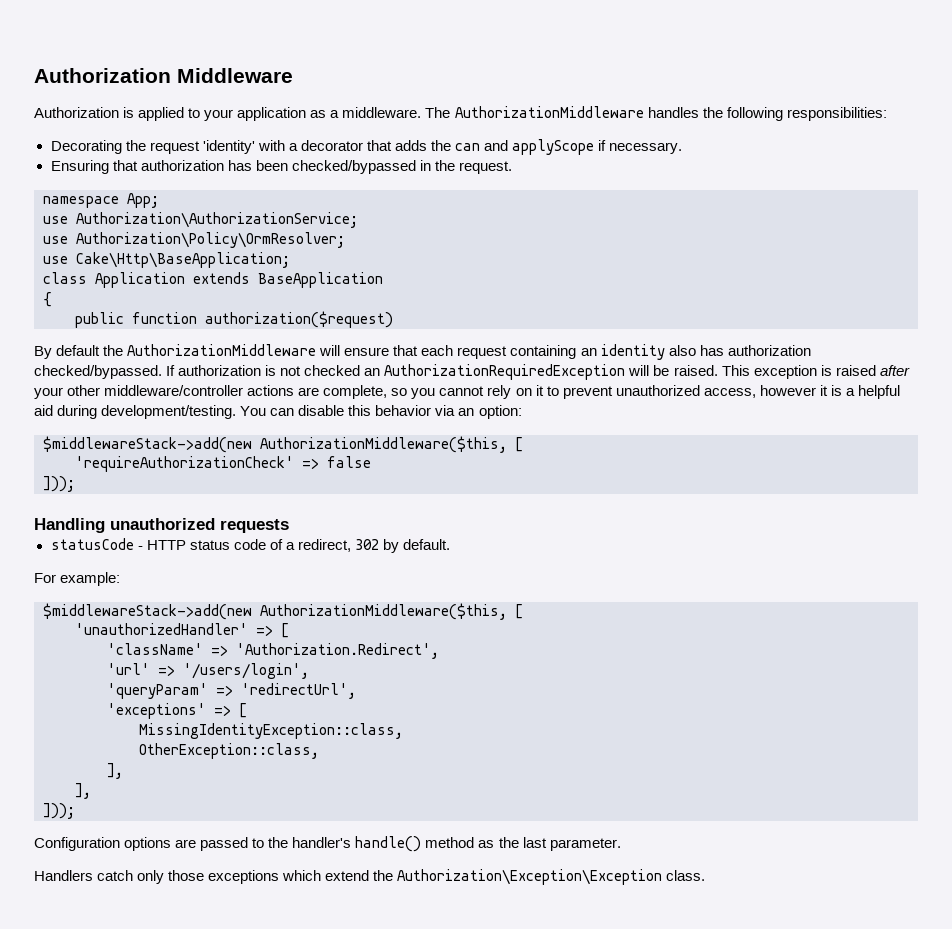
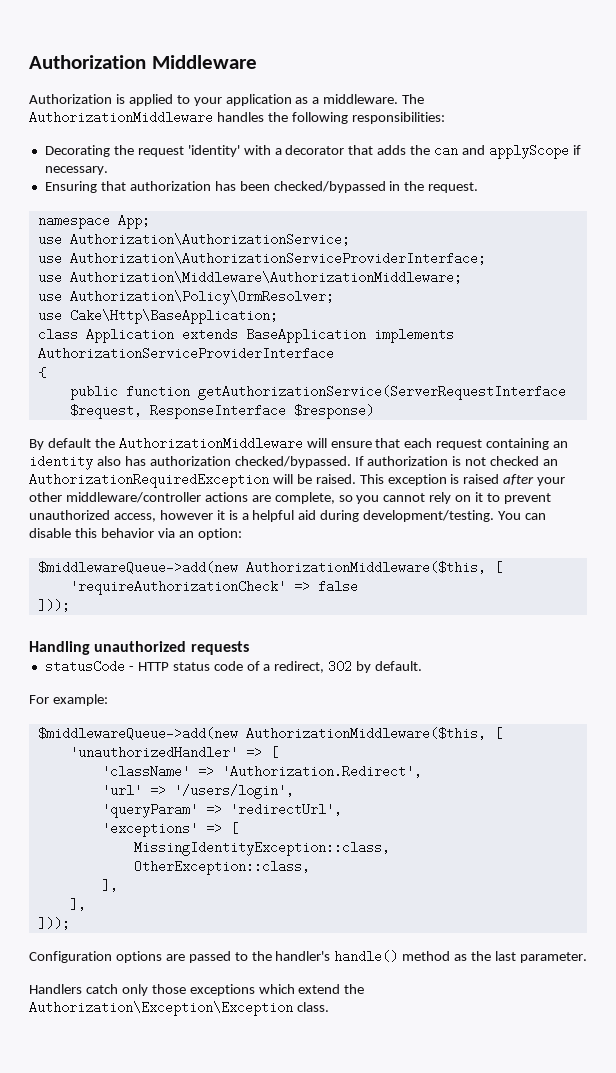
(358, 220) none -> [37,252,486,265] [37,271,462,284] // use Authorization\AuthorizationServiceProviderInterface; // use Authorization\Middleware\AuthorizationMiddleware;
(383, 280) none -> [373,328,454,343] [37,347,334,360] implements AuthorizationServiceProviderInterface
[205,311,393,328] authorization($request) -> [197,385,566,400] [69,404,374,419] getAuthorizationService(ServerRequestInterface $request, ResponseInterface $response)
[43,436,252,453] $middlewareStack->add(new -> [37,561,238,574] $middlewareQueue->add(new
[43,603,252,620] $middlewareStack->add(new -> [37,727,238,740] $middlewareQueue->add(new

